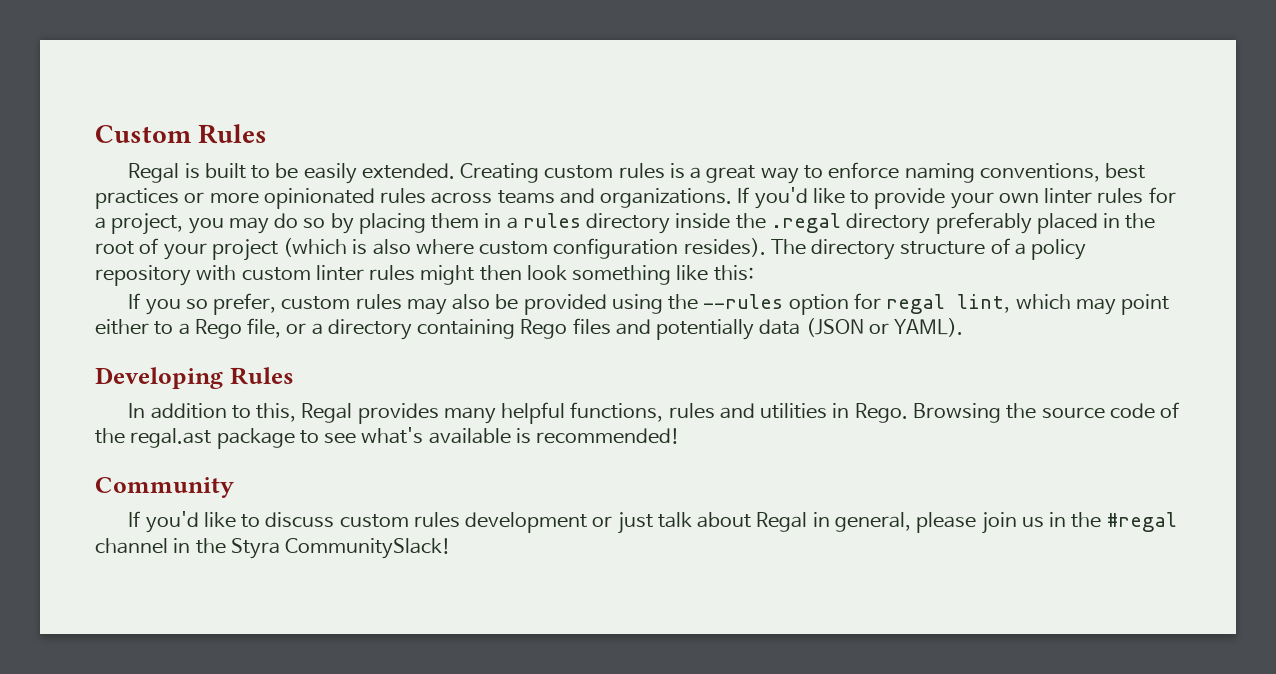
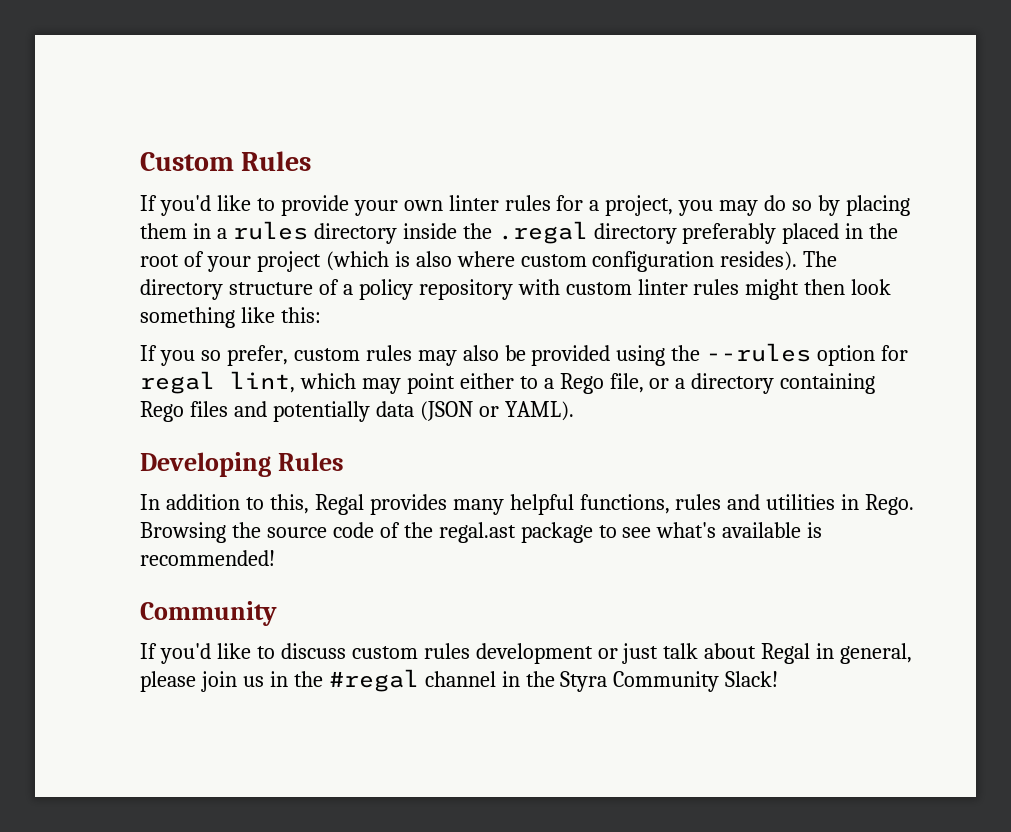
[128,162,1146,184] [95,188,733,209] Regal is built to be easily extended. Creating custom rules is a great way to enforce naming conventions, best practices or more opinionated rules across teams and organizations. -> (312, 161) none
[285,538,452,559] CommunitySlack! -> [613,671,779,692] Community Slack!

